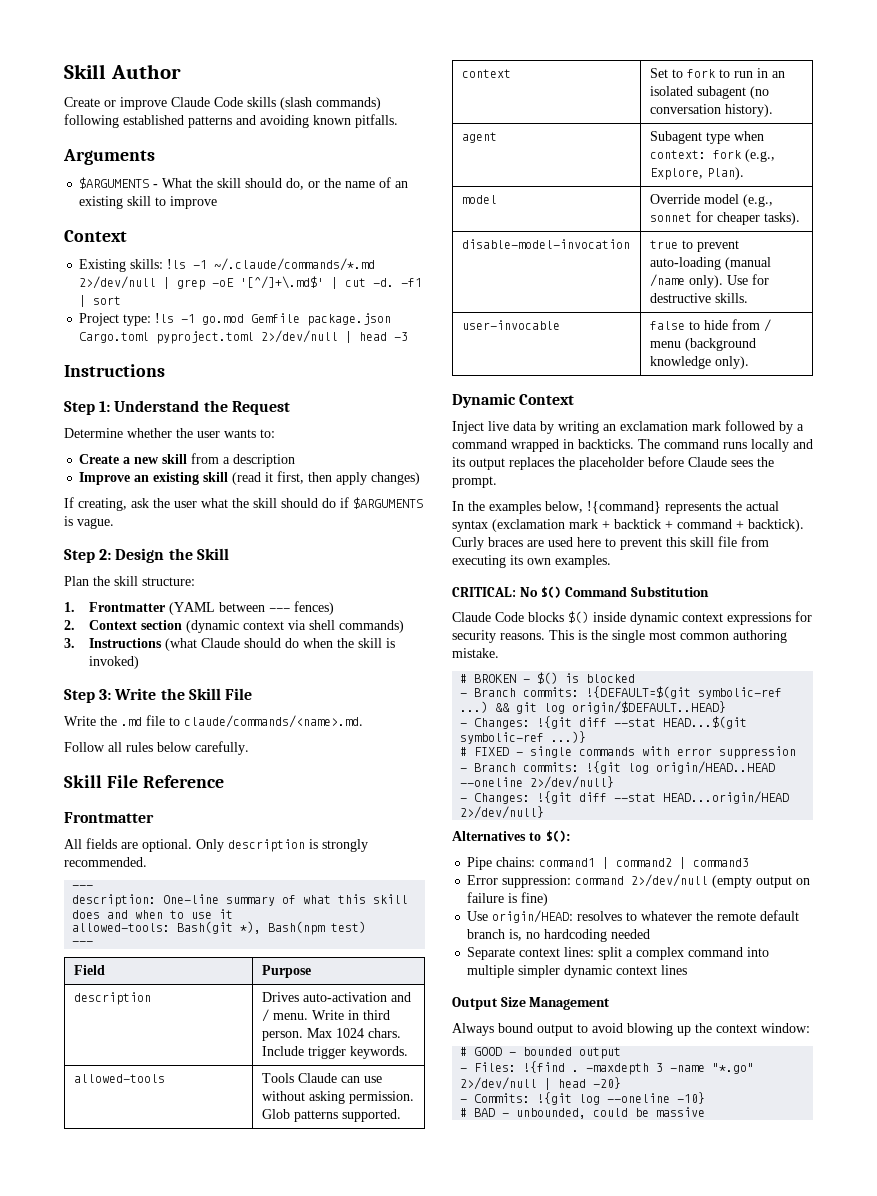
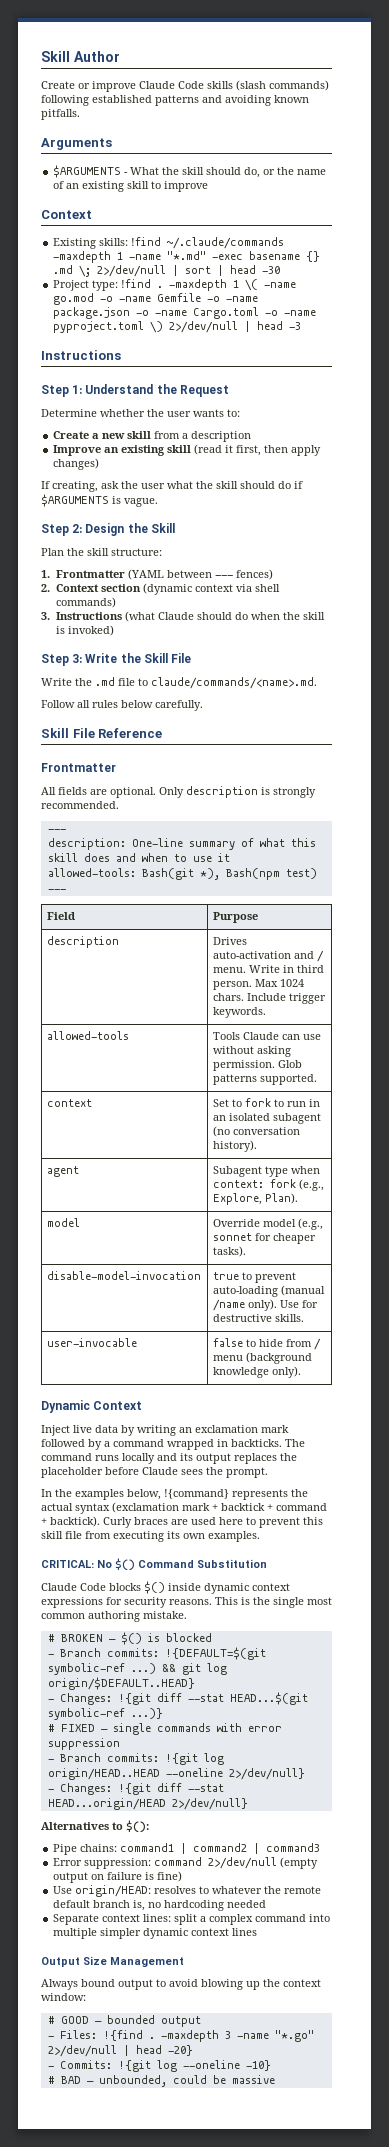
[167,258,376,271] [79,276,423,290] [79,295,122,307] [79,313,392,326] [79,331,255,344] !ls -1 ~/.claude/commands/*.md 2>/dev/null | grep -oE '[^/]+\.md$' | cut -d. -f1 | sort // Project type: !ls -1 go.mod Gemfile package.json Cargo.toml pyproject.toml -> [131,237,285,249] [53,251,321,263] [53,265,281,277] [53,279,297,291] [53,293,259,305] [53,307,317,319] [53,321,164,333] !find ~/.claude/commands -maxdepth 1 -name "*.md" -exec basename {} .md \; 2>/dev/null | sort | head -30 // Project type: !find . -maxdepth 1 \( -name go.mod -o -name Gemfile -o -name package.json -o -name Cargo.toml -o -name pyproject.toml \)

